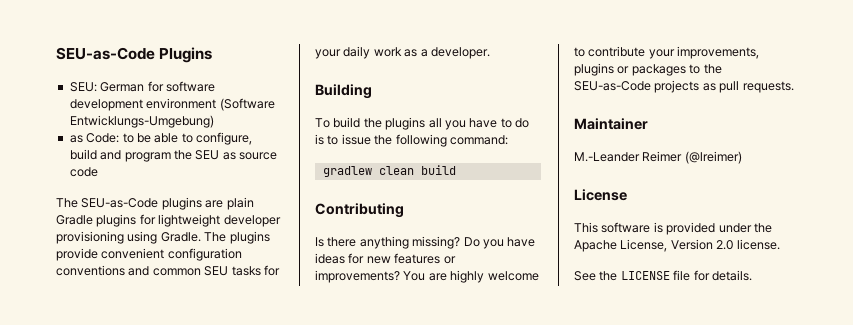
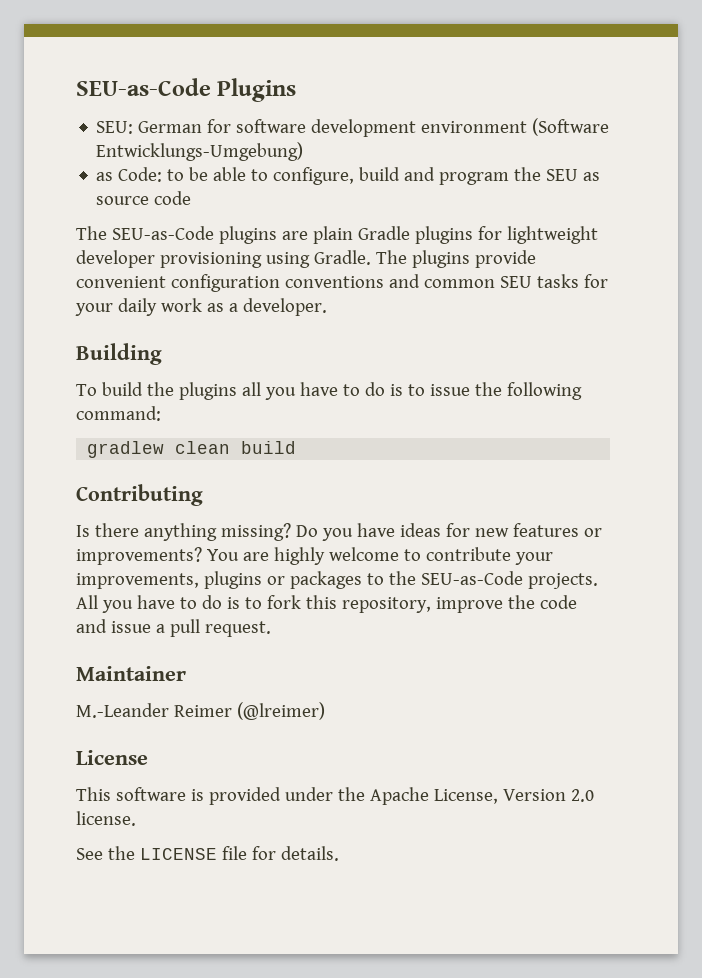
[654,80,794,93] projects as pull requests. -> [527,573,598,589] [76,595,577,613] [76,619,271,637] projects. All you have to do is to fork this repository, improve the code and issue a pull request.

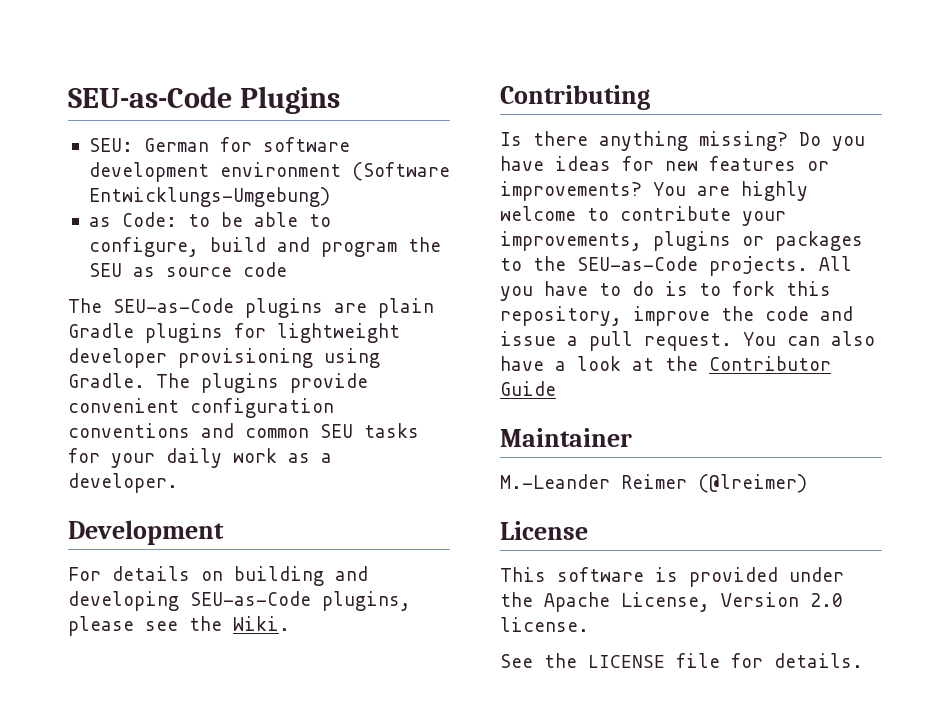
[76,343,162,365] [76,382,582,400] [76,406,161,421] [87,441,297,458] Building // To build the plugins all you have to do is to issue the following command: // gradlew clean build -> [68,520,224,545] [68,566,368,586] [68,591,411,611] [68,616,290,636] Development // For details on building and developing SEU-as-Code plugins, please see the Wiki.
(271, 629) none -> [743,331,875,346] [500,356,831,371] [500,381,556,396] You can also have a look at the Contributor Guide

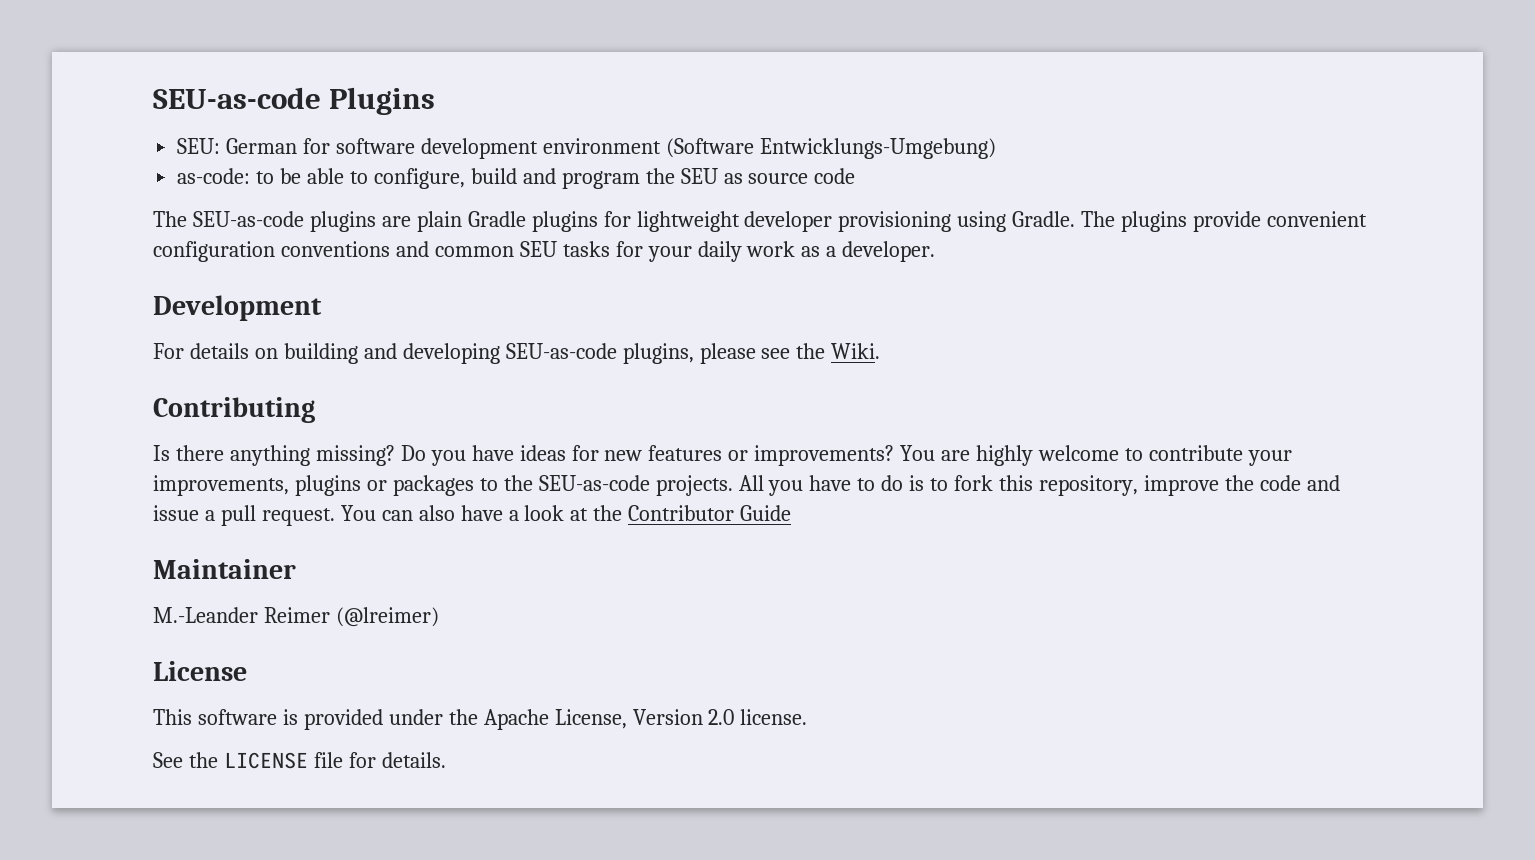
[68,86,232,108] SEU-as-Code -> [153,87,321,109] SEU-as-code
[88,212,177,227] as Code: -> [177,168,251,184] as-code:
[113,298,234,313] SEU-as-Code -> [192,211,304,227] SEU-as-code
[190,591,311,606] SEU-as-Code -> [505,343,617,359] SEU-as-code
[577,256,698,271] SEU-as-Code -> [538,475,650,491] SEU-as-code

